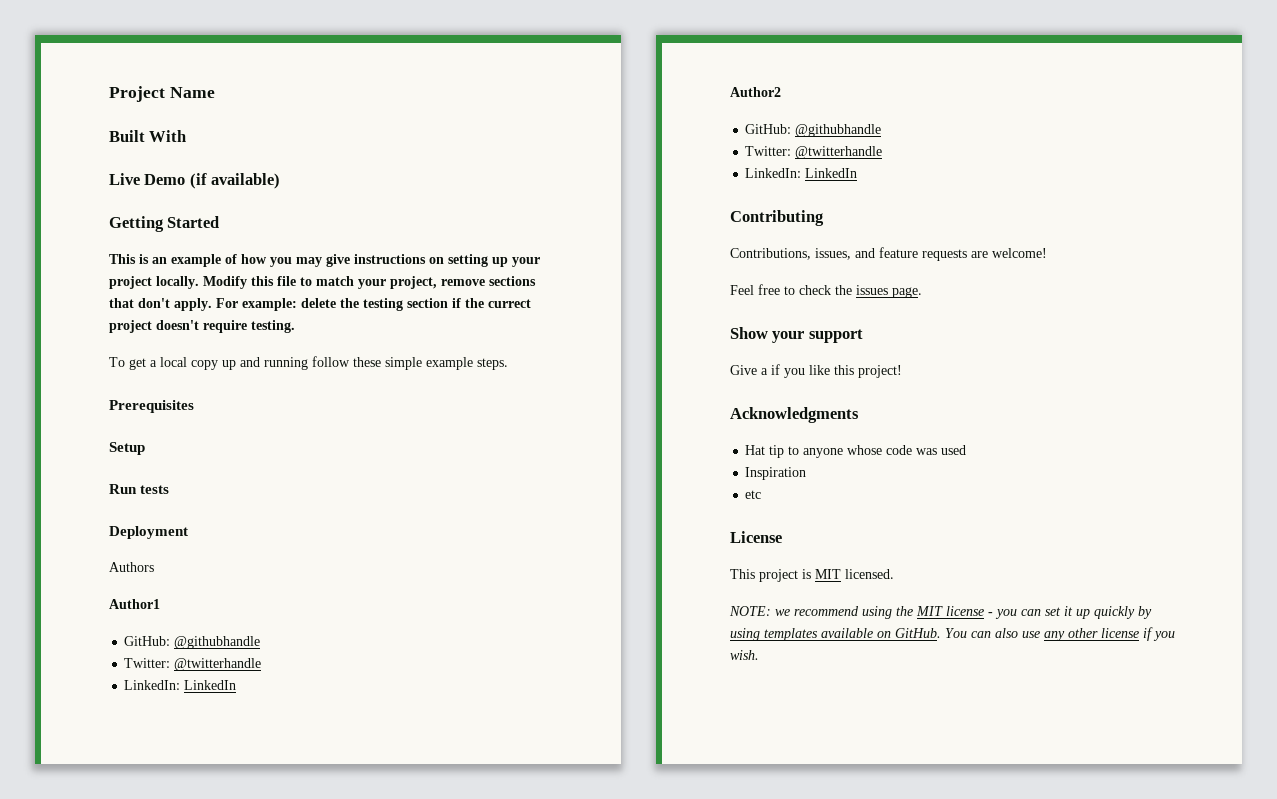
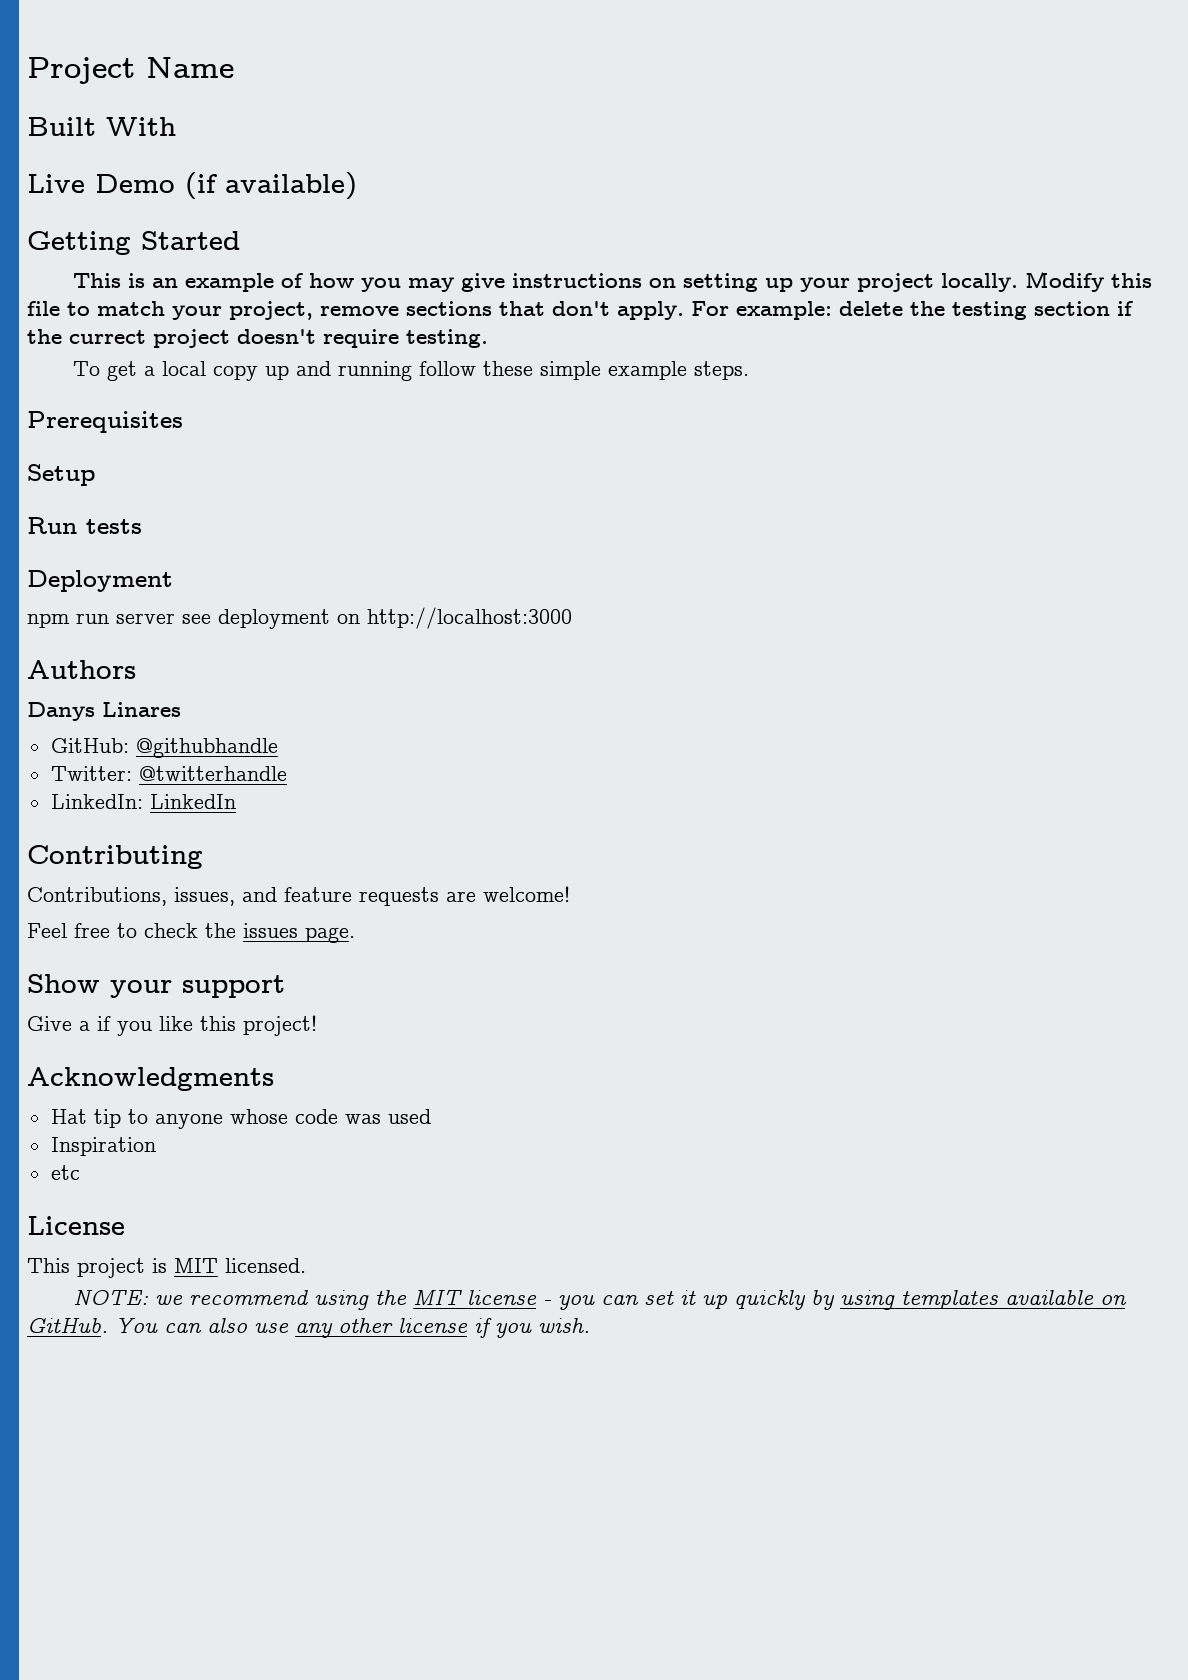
[109,562,154,572] [109,599,160,609] [124,636,261,649] [124,658,262,671] [124,680,237,690] [730,87,781,97] Authors // Author1 // GitHub: @githubhandle // Twitter: @twitterhandle // LinkedIn: LinkedIn // Author2 -> [27,607,572,629] [27,660,136,679] [27,702,181,721] npm run server see deployment on http://localhost:3000 // Authors // Danys Linares

